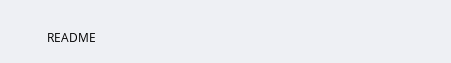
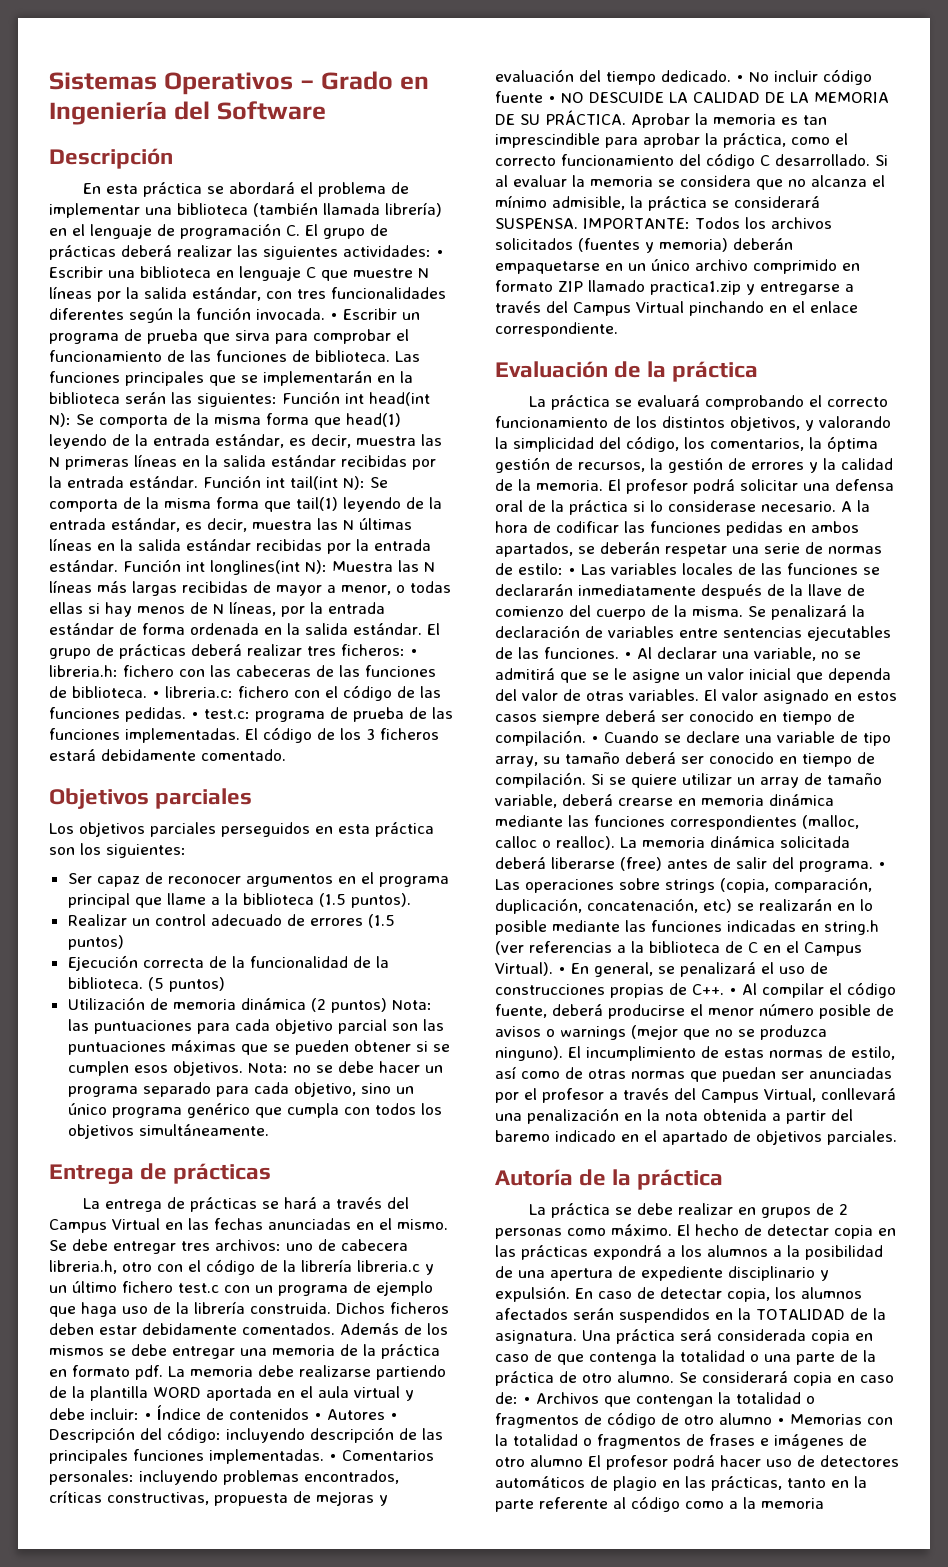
[47,33,96,42] README -> [49,71,429,95] [49,101,326,125] [49,148,173,169] [83,182,410,197] [49,202,442,218] [49,223,388,239] [49,245,444,260] [49,266,429,281] [49,286,446,302] [49,307,420,323] [49,329,409,344] [49,350,420,362] [49,371,413,386] [49,391,430,407] [49,413,401,428] [49,434,442,449] [49,454,436,470] [49,475,388,490] [49,497,442,512] [49,518,412,532] [49,538,431,554] [49,559,435,575] [49,580,451,596] [49,601,385,617] [49,623,440,635] [49,644,418,659] [49,665,436,677] [49,685,441,701] [49,707,453,722] [49,727,439,743] [49,749,286,761] [49,788,253,809] [49,822,434,837] [49,843,186,858] [67,872,449,887] [67,893,411,908] [67,914,395,928] [67,935,124,950] [67,955,389,971] [67,977,225,992] [67,997,432,1013] [67,1019,444,1034] [67,1040,450,1055] [67,1061,443,1076] [67,1082,414,1097] [67,1103,442,1118] [67,1124,269,1139] [49,1163,272,1184] [83,1197,410,1212] [49,1218,448,1233] [49,1239,408,1254] [49,1259,434,1275] [49,1281,433,1296] [49,1301,449,1317] [49,1323,448,1335] [49,1344,440,1359] [49,1365,446,1380] [49,1386,414,1401] [49,1405,398,1420] [49,1427,443,1443] [49,1449,434,1464] [49,1470,399,1485] [49,1490,388,1506] [495,69,872,85] [495,91,889,103] [495,110,827,128] [495,133,848,148] [495,153,888,169] [495,175,885,190] [495,195,820,211] [495,217,832,229] [495,238,793,253] [495,259,860,274] [495,280,854,295] [495,301,858,316] [495,322,618,337] [495,361,759,382] [529,395,889,410] [495,416,891,431] [495,436,878,452] [495,457,893,473] [495,479,894,494] [495,500,870,515] [495,521,859,536] [495,542,882,557] [495,563,880,575] [495,584,865,599] [495,605,865,620] [495,625,891,641] [495,647,861,661] [495,668,891,683] [495,689,897,704] [495,710,855,725] [495,730,891,746] [495,752,875,767] [495,772,882,788] [495,794,834,808] [495,815,859,830] [495,836,850,850] [495,857,886,872] [495,877,872,893] [495,898,873,914] [495,920,879,935] [495,941,862,956] [495,962,828,977] [495,982,896,998] [495,1004,894,1019] [495,1025,827,1040] [495,1046,895,1061] [495,1066,892,1082] [495,1088,896,1103] [495,1108,853,1124] [495,1130,897,1145] [495,1169,724,1190] [529,1203,849,1218] [495,1224,896,1239] [495,1245,883,1260] [495,1266,829,1281] [495,1286,862,1302] [495,1308,886,1323] [495,1329,873,1344] [495,1350,876,1365] [495,1371,894,1386] [495,1392,815,1407] [495,1412,893,1428] [495,1434,867,1449] [495,1455,899,1470] [495,1476,867,1491] [495,1496,824,1512] Sistemas Operativos – Grado en Ingeniería del Software // Descripción // En esta práctica se abordará el problema de implementar una biblioteca (también llamada librería) en el lenguaje de programación C. El grupo de prácticas deberá realizar las siguientes actividades: • Escribir una biblioteca en lenguaje C que muestre N líneas por la salida estándar, con tres funcionalidades diferentes según la función invocada. • Escribir un programa de prueba que sirva para comprobar el funcionamiento de las funciones de biblioteca. Las funciones principales que se implementarán en la biblioteca serán las siguientes: Función int head(int N): Se comporta de la misma forma que head(1) leyendo de la entrada estándar, es decir, muestra las N primeras líneas en la salida estándar recibidas por la entrada estándar. Función int tail(int N): Se comporta de la misma forma que tail(1) leyendo de la entrada estándar, es decir, muestra las N últimas líneas en la salida estándar recibidas por la entrada estándar. Función int longlines(int N): Muestra las N líneas más largas recibidas de mayor a menor, o todas ellas si hay menos de N líneas, por la entrada estándar de forma ordenada en la salida estándar. El grupo de prácticas deberá realizar tres ficheros: • libreria.h: fichero con las cabeceras de las funciones de biblioteca. • libreria.c: fichero con el código de las funciones pedidas. • test.c: programa de prueba de las funciones implementadas. El código de los 3 ficheros estará debidamente comentado. // Objetivos parciales // Los objetivos parciales perseguidos en esta práctica son los siguientes: // Ser capaz de reconocer argumentos en el programa principal que llame a la biblioteca (1.5 puntos). // Realizar un control adecuado de errores (1.5 puntos) // Ejecución correcta de la funcionalidad de la biblioteca. (5 puntos) // Utilización de memoria dinámica (2 puntos) Nota: las puntuaciones para cada objetivo parcial son las puntuaciones máximas que se pueden obtener si se cumplen esos objetivos. Nota: no se debe hacer un programa separado para cada objetivo, sino un único programa genérico que cumpla con todos los objetivos simultáneamente. // Entrega de prácticas // La entrega de prácticas se hará a través del Campus Virtual en las fechas anunciadas en el mismo. Se debe entregar tres archivos: uno de cabecera libreria.h, otro con el código de la librería libreria.c y un último fichero test.c con un programa de ejemplo que haga uso de la librería construida. Dichos ficheros deben estar debidamente comentados. Además de los mismos se debe entregar una memoria de la práctica en formato pdf. La memoria debe realizarse partiendo de la plantilla WORD aportada en el aula virtual y debe incluir: • Índice de contenidos • Autores • Descripción del código: incluyendo descripción de las principales funciones implementadas. • Comentarios personales: incluyendo problemas encontrados, críticas constructivas, propuesta de mejoras y evaluación del tiempo dedicado. • No incluir código fuente • NO DESCUIDE LA CALIDAD DE LA MEMORIA DE SU PRÁCTICA. Aprobar la memoria es tan imprescindible para aprobar la práctica, como el correcto funcionamiento del código C desarrollado. Si al evaluar la memoria se considera que no alcanza el mínimo admisible, la práctica se considerará SUSPENSA. IMPORTANTE: Todos los archivos solicitados (fuentes y memoria) deberán empaquetarse en un único archivo comprimido en formato ZIP llamado practica1.zip y entregarse a través del Campus Virtual pinchando en el enlace correspondiente. // Evaluación de la práctica // La práctica se evaluará comprobando el correcto funcionamiento de los distintos objetivos, y valorando la simplicidad del código, los comentarios, la óptima gestión de recursos, la gestión de errores y la calidad de la memoria. El profesor podrá solicitar una defensa oral de la práctica si lo considerase necesario. A la hora de codificar las funciones pedidas en ambos apartados, se deberán respetar una serie de normas de estilo: • Las variables locales de las funciones se declararán inmediatamente después de la llave de comienzo del cuerpo de la misma. Se penalizará la declaración de variables entre sentencias ejecutables de las funciones. • Al declarar una variable, no se admitirá que se le asigne un valor inicial que dependa del valor de otras variables. El valor asignado en estos casos siempre deberá ser conocido en tiempo de compilación. • Cuando se declare una variable de tipo array, su tamaño deberá ser conocido en tiempo de compilación. Si se quiere utilizar un array de tamaño variable, deberá crearse en memoria dinámica mediante las funciones correspondientes (malloc, calloc o realloc). La memoria dinámica solicitada deberá liberarse (free) antes de salir del programa. • Las operaciones sobre strings (copia, comparación, duplicación, concatenación, etc) se realizarán en lo posible mediante las funciones indicadas en string.h (ver referencias a la biblioteca de C en el Campus Virtual). • En general, se penalizará el uso de construcciones propias de C++. • Al compilar el código fuente, deberá producirse el menor número posible de avisos o warnings (mejor que no se produzca ninguno). El incumplimiento de estas normas de estilo, así como de otras normas que puedan ser anunciadas por el profesor a través del Campus Virtual, conllevará una penalización en la nota obtenida a partir del baremo indicado en el apartado de objetivos parciales. // Autoría de la práctica // La práctica se debe realizar en grupos de 2 personas como máximo. El hecho de detectar copia en las prácticas expondrá a los alumnos a la posibilidad de una apertura de expediente disciplinario y expulsión. En caso de detectar copia, los alumnos afectados serán suspendidos en la TOTALIDAD de la asignatura. Una práctica será considerada copia en caso de que contenga la totalidad o una parte de la práctica de otro alumno. Se considerará copia en caso de: • Archivos que contengan la totalidad o fragmentos de código de otro alumno • Memorias con la totalidad o fragmentos de frases e imágenes de otro alumno El profesor podrá hacer uso de detectores automáticos de plagio en las prácticas, tanto en la parte referente al código como a la memoria

